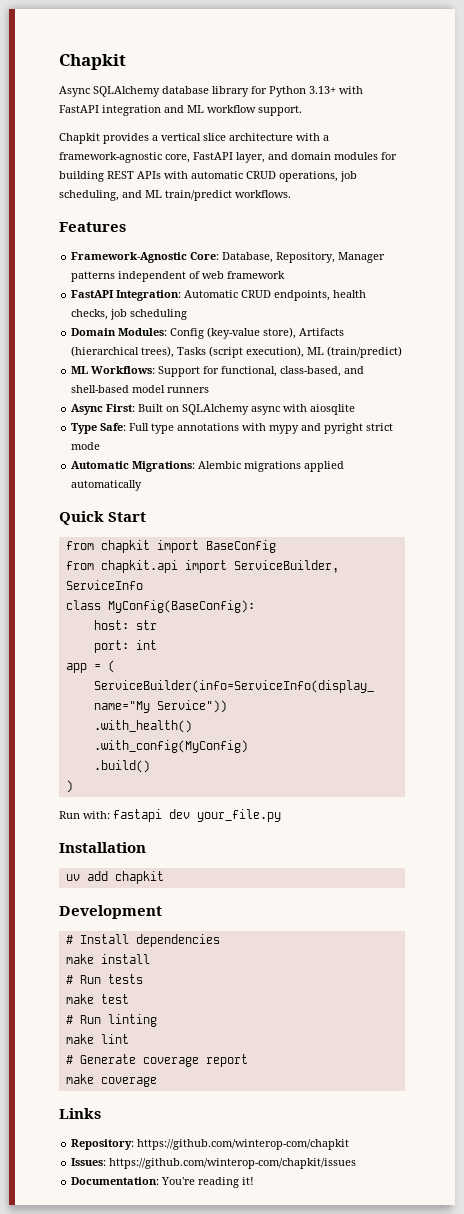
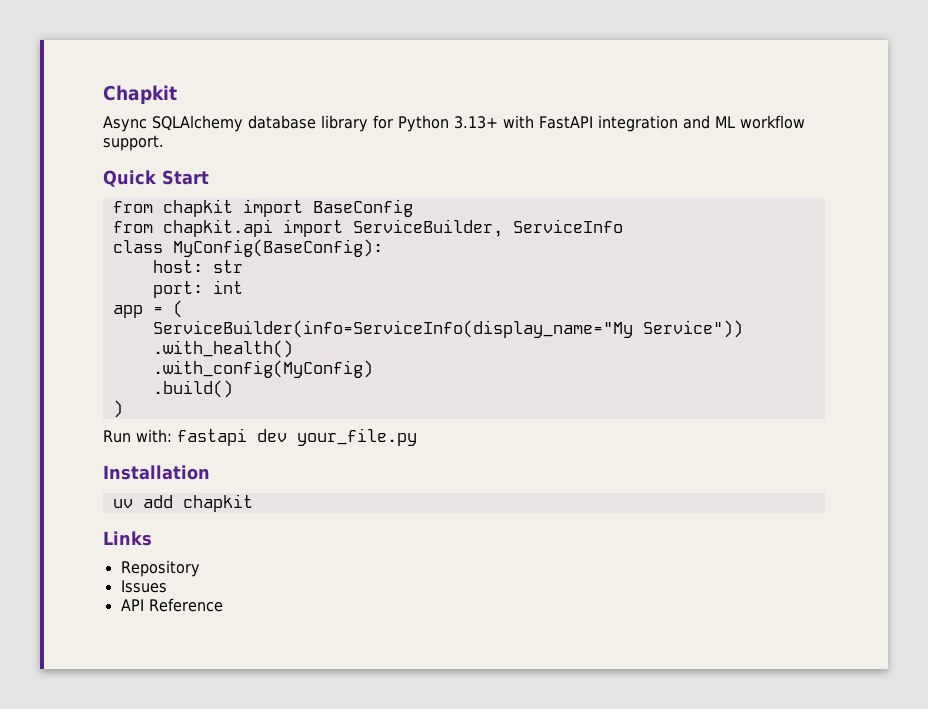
[59,133,329,144] [59,152,397,163] [59,171,357,182] [59,190,291,201] [59,222,126,232] [71,252,386,263] [71,271,286,282] [71,290,367,301] [71,309,188,320] [71,327,345,339] [71,346,403,358] [71,366,365,377] [71,385,210,393] [71,404,356,415] [71,423,394,434] [71,442,101,450] [71,461,345,472] [71,480,143,491] // Chapkit provides a vertical slice architecture with a framework-agnostic core, FastAPI layer, and domain modules for building REST APIs with automatic CRUD operations, job scheduling, and ML train/predict workflows. // Features // Framework-Agnostic Core: Database, Repository, Manager patterns independent of web framework // FastAPI Integration: Automatic CRUD endpoints, health checks, job scheduling // Domain Modules: Config (key-value store), Artifacts (hierarchical trees), Tasks (script execution), ML (train/predict) // ML Workflows: Support for functional, class-based, and shell-based model runners // Async First: Built on SQLAlchemy async with aiosqlite // Type Safe: Full type annotations with mypy and pyright strict mode // Automatic Migrations: Alembic migrations applied automatically -> (164, 143) none
[59,905,162,919] [65,934,220,947] [65,954,150,964] [65,974,143,984] [65,994,129,1004] [65,1014,157,1027] [65,1034,129,1044] [65,1054,248,1067] [65,1074,157,1087] [59,1108,101,1119] [71,1139,350,1150] [71,1158,357,1169] [71,1177,255,1188] Development // # Install dependencies // make install // # Run tests // make test // # Run linting // make lint // # Generate coverage report // make coverage // Links // Repository: https://github.com/winterop-com/chapkit // Issues: https://github.com/winterop-com/chapkit/issues // Documentation: You're reading it! -> [103,531,152,546] [120,560,200,577] [120,580,167,593] [120,598,223,612] Links // Repository // Issues // API Reference

